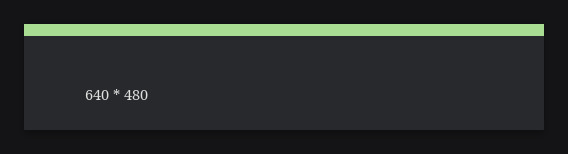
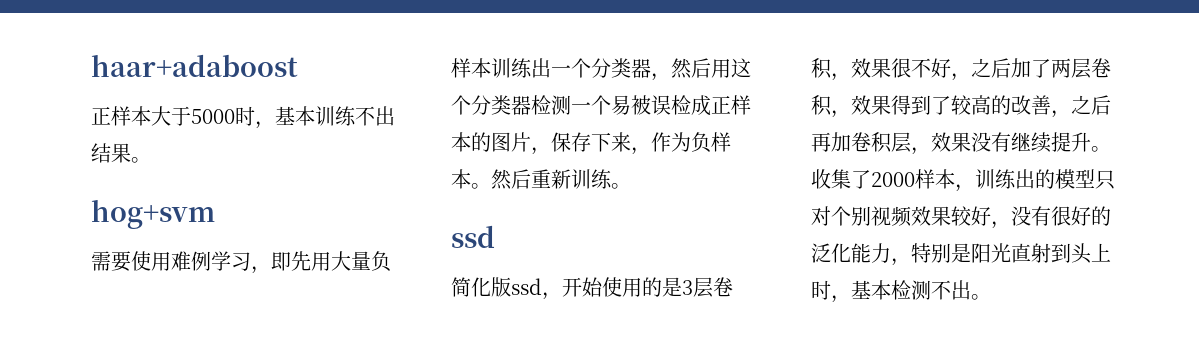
[85,89,148,100] 640 * 480 -> [91,54,298,77] [91,106,395,129] [91,143,151,163] [91,199,215,229] [91,251,391,274] [451,58,751,81] [451,95,751,116] [451,132,731,155] [451,169,631,190] [451,225,495,248] [451,277,733,300] [811,58,1111,81] [811,95,1111,118] [811,132,1111,155] [811,169,1115,192] [811,206,1111,229] [811,243,1111,266] [811,280,991,303] haar+adaboost // 正样本大于5000时，基本训练不出结果。 // hog+svm // 需要使用难例学习，即先用大量负样本训练出一个分类器，然后用这个分类器检测一个易被误检成正样本的图片，保存下来，作为负样本。然后重新训练。 // ssd // 简化版ssd，开始使用的是3层卷积，效果很不好，之后加了两层卷积，效果得到了较高的改善，之后再加卷积层，效果没有继续提升。收集了2000样本，训练出的模型只对个别视频效果较好，没有很好的泛化能力，特别是阳光直射到头上时，基本检测不出。

